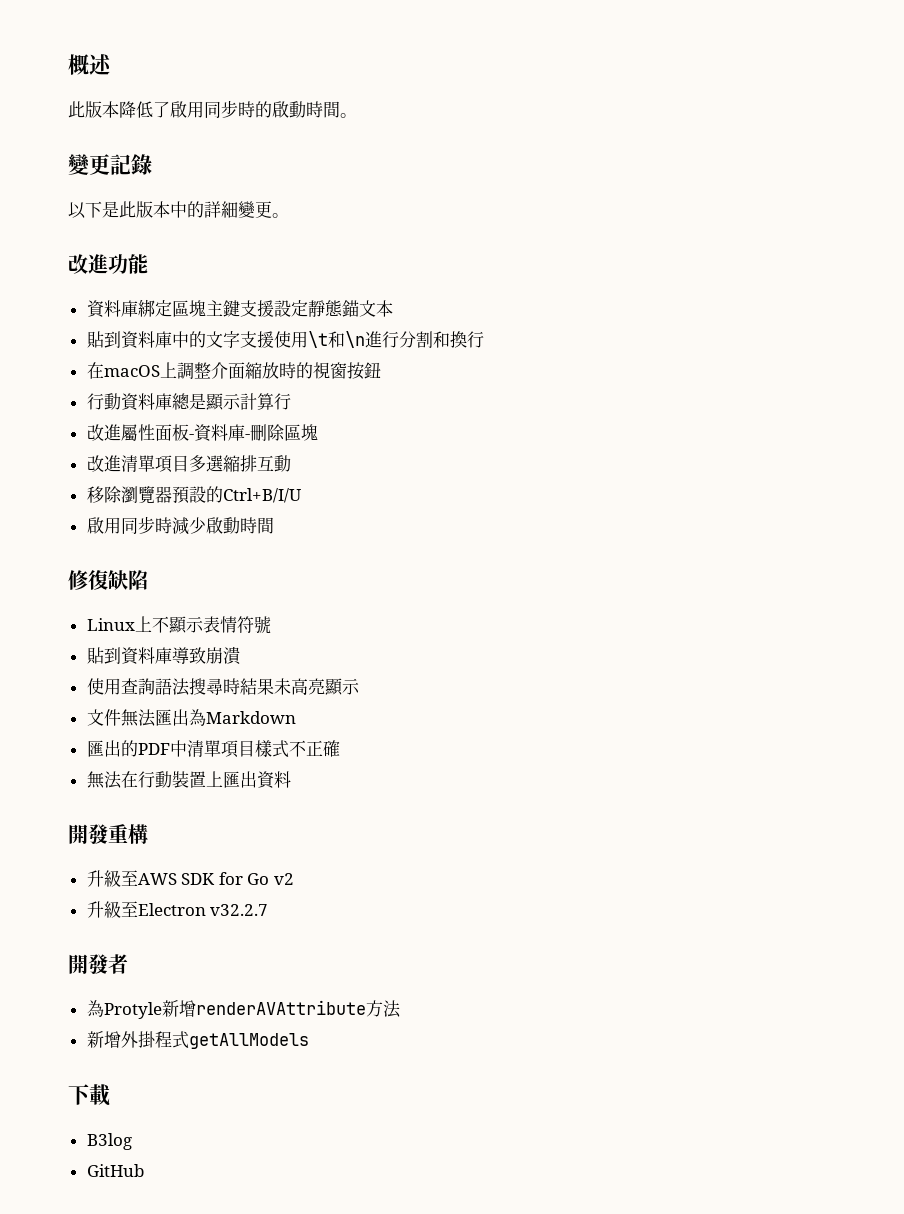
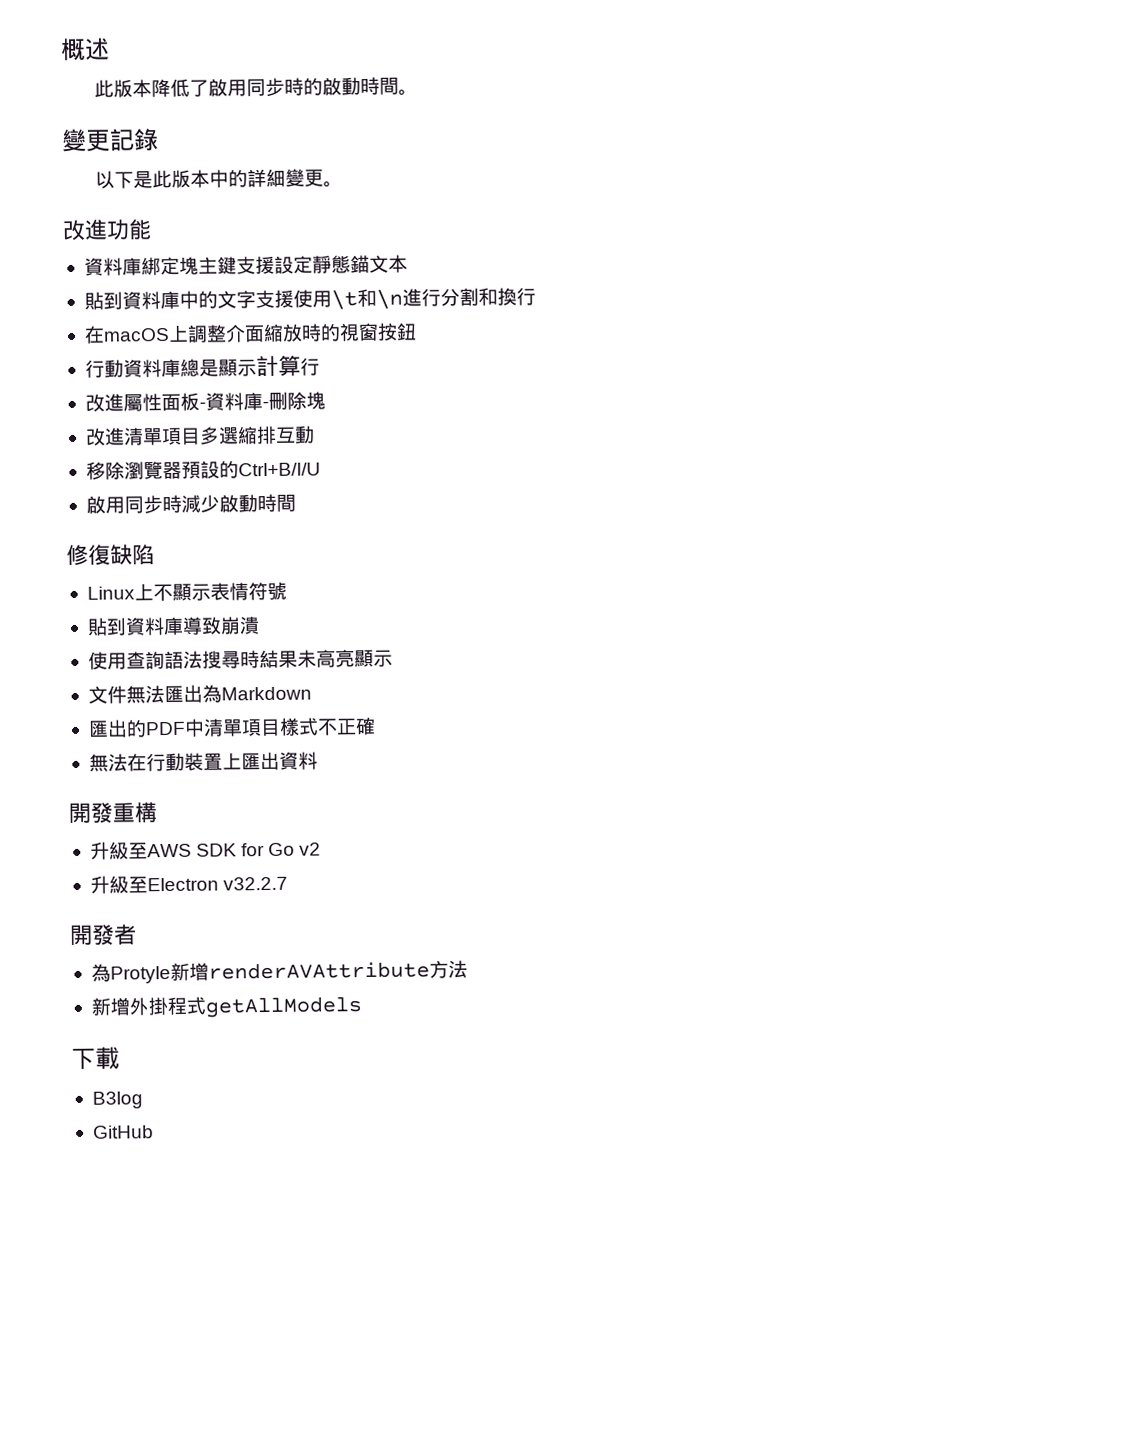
[171,300,189,317] 區 -> (180, 266) none
[283,424,301,441] 區 -> (307, 400) none

